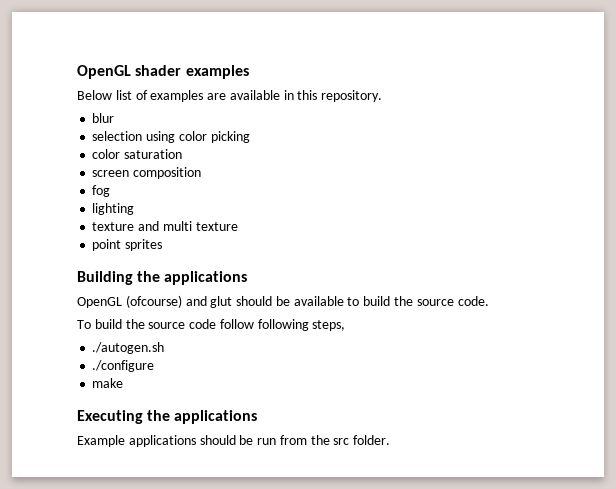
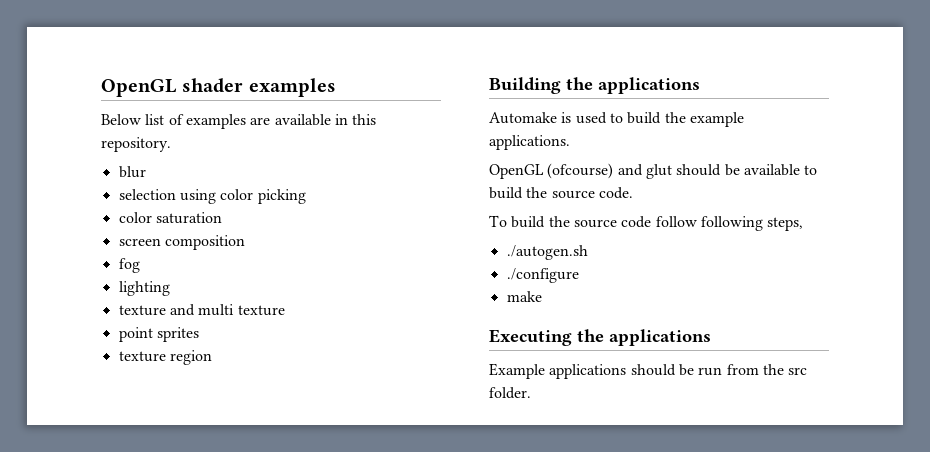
(163, 245) none -> [118,350,212,365] // texture region
(248, 278) none -> [489,112,744,127] [489,135,570,150] // Automake is used to build the example applications.

